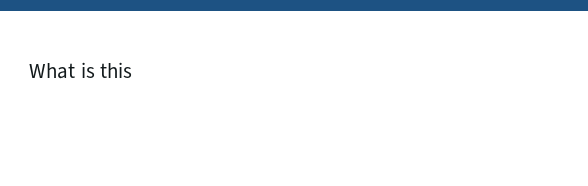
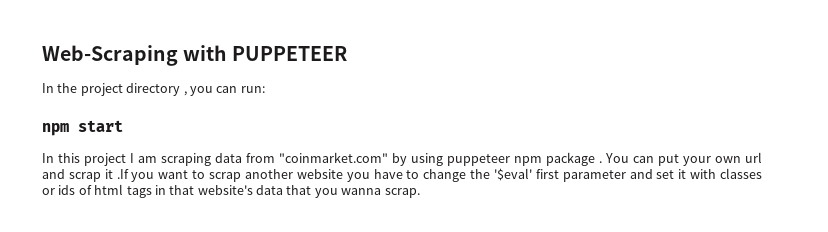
[29,62,133,79] What is this -> [42,45,347,66] [42,83,265,96] [42,120,123,136] [42,152,762,166] [42,168,763,182] [42,184,420,198] Web-Scraping with PUPPETEER // In the project directory , you can run: // npm start // In this project I am scraping data from "coinmarket.com" by using puppeteer npm package . You can put your own url and scrap it .If you want to scrap another website you have to change the '$eval' first parameter and set it with classes or ids of html tags in that website's data that you wanna scrap.

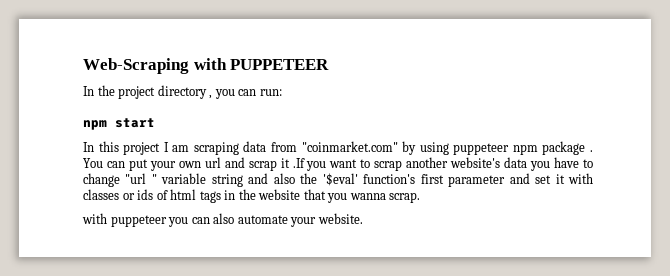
[296,169,343,179] website -> [450,157,528,168] website's data
(467, 175) none -> [125,173,295,187] "url " variable string and also
(532, 174) none -> [363,174,416,184] function's
[169,185,283,195] that website's data -> [238,189,301,200] the website
(420, 193) none -> [82,213,363,227] // with puppeteer you can also automate your website.

